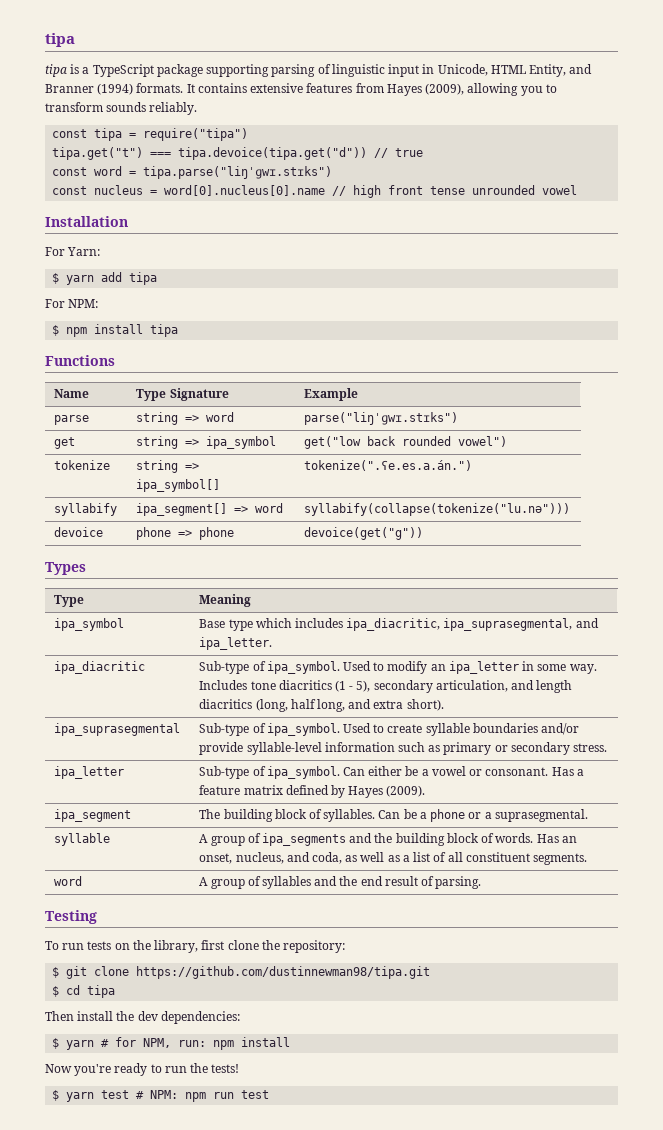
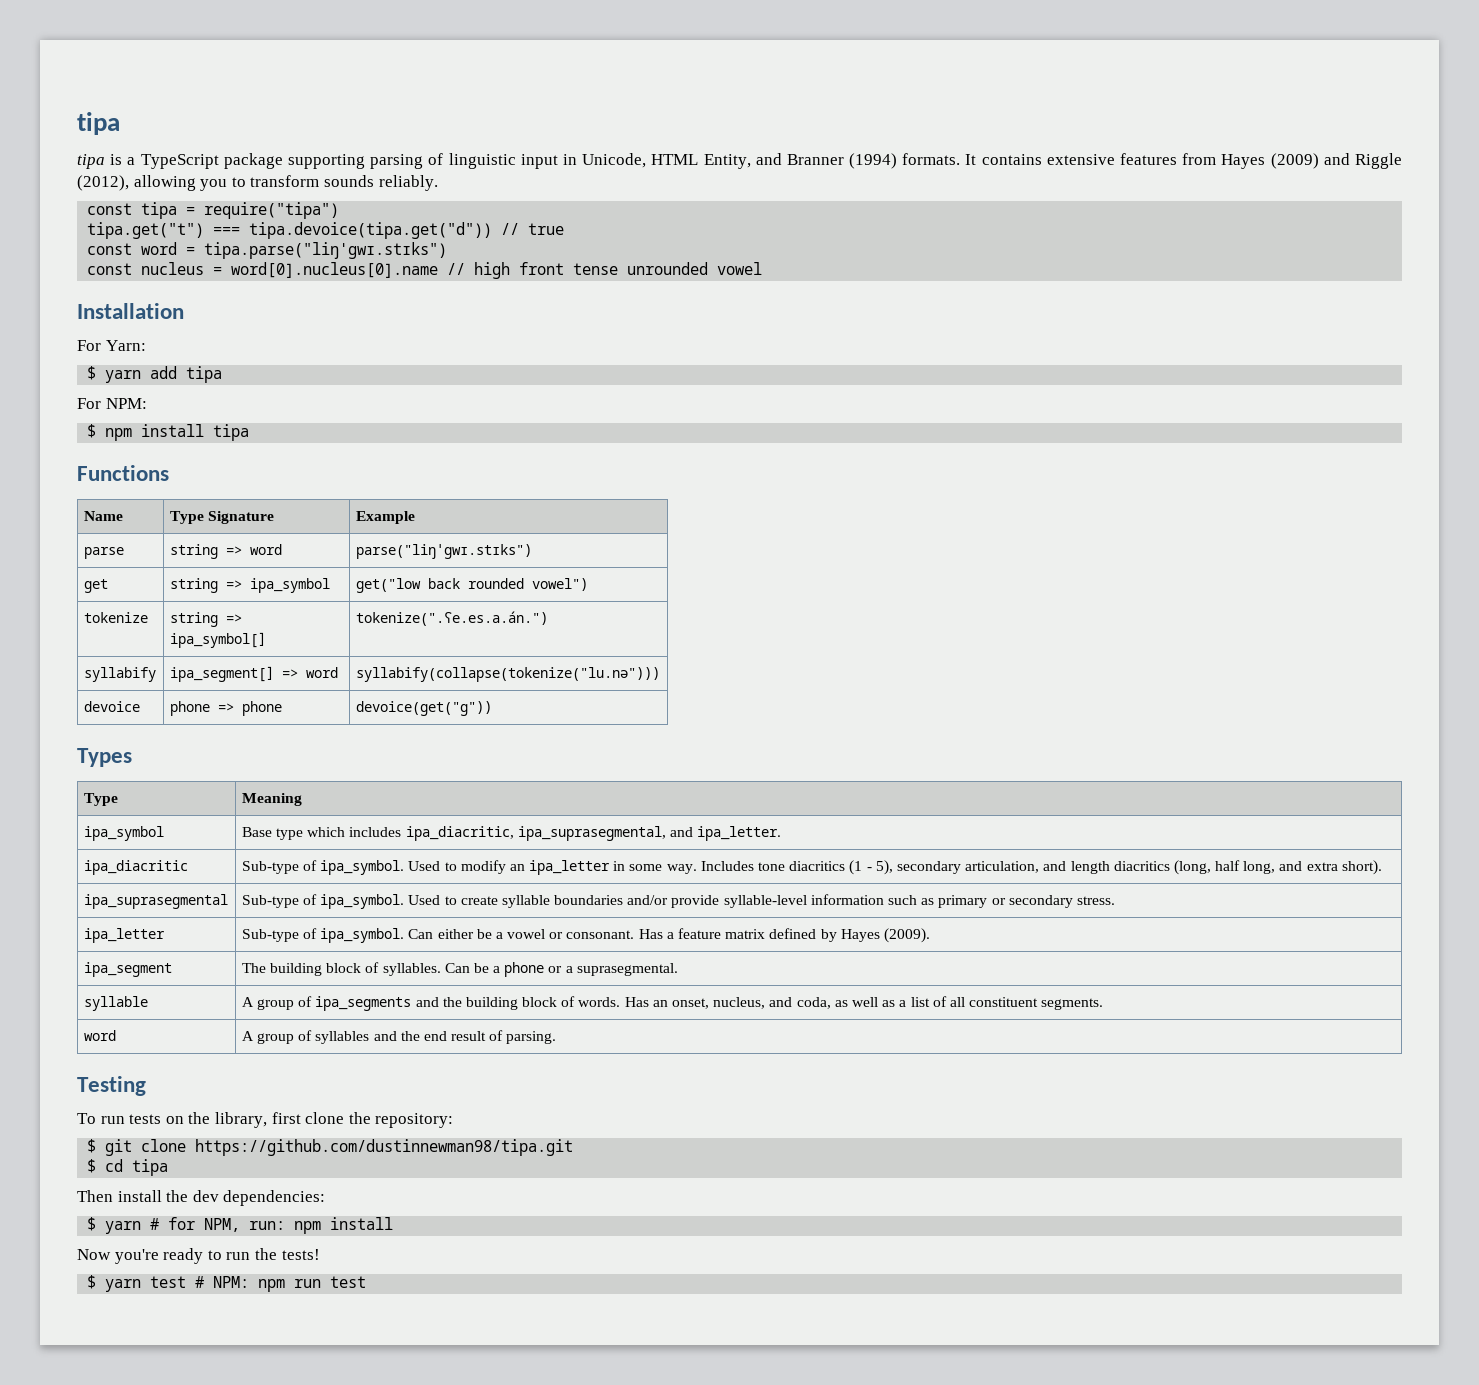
[425,83,465,95] (2009), -> [1270,153,1402,169] [77,175,129,191] (2009) and Riggle (2012),

